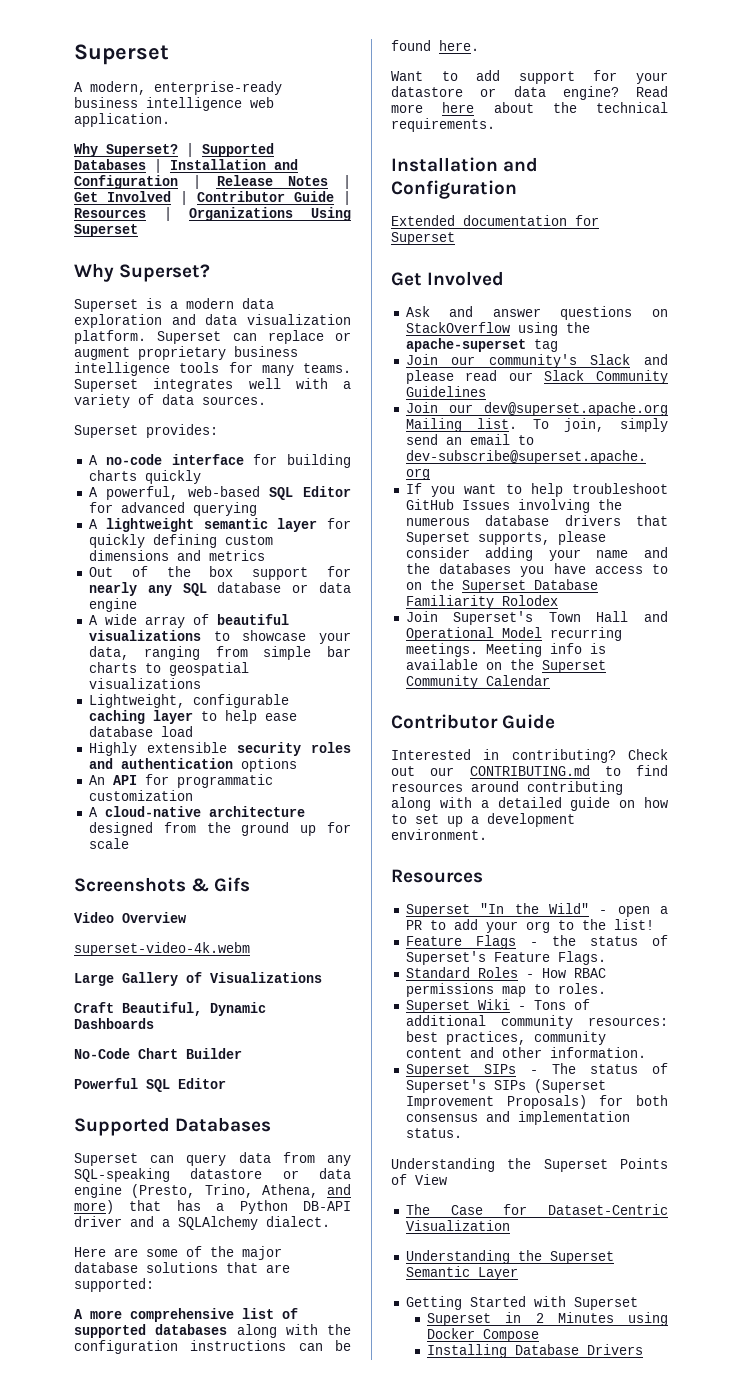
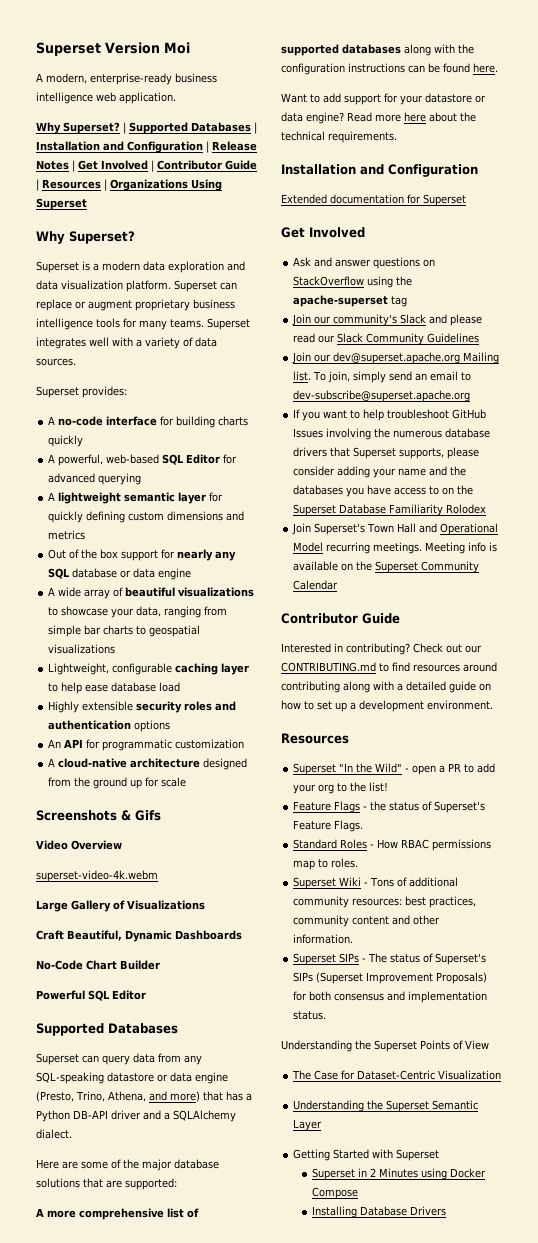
[74,44,169,65] Superset -> [36,42,190,56] Superset Version Moi

